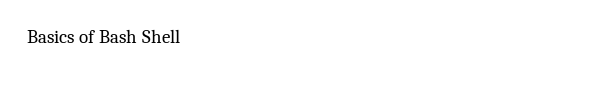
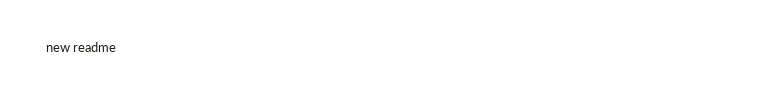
[27,29,181,43] Basics of Bash Shell -> [46,42,117,52] new readme

